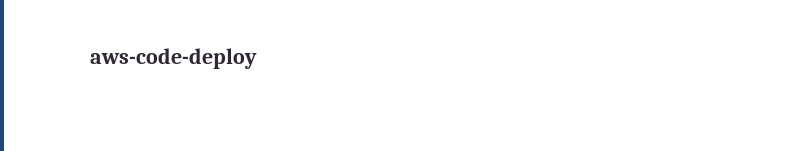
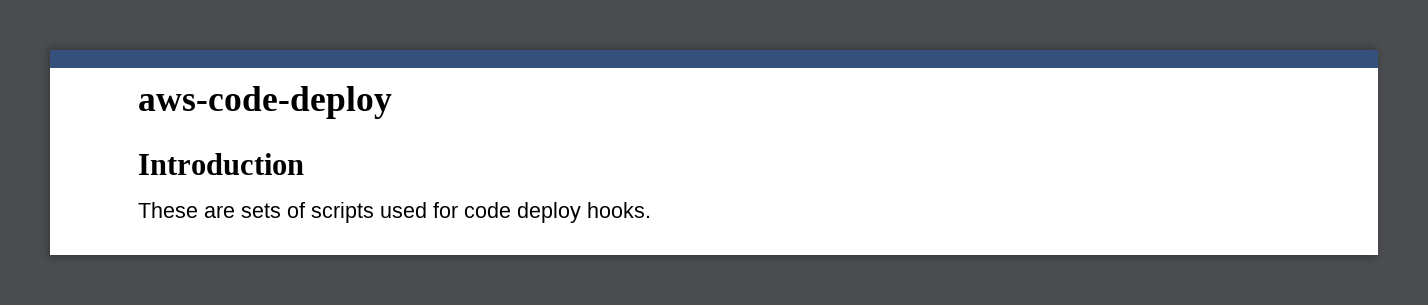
(257, 58) none -> [138,153,304,175] [138,202,651,223] // Introduction // These are sets of scripts used for code deploy hooks.

